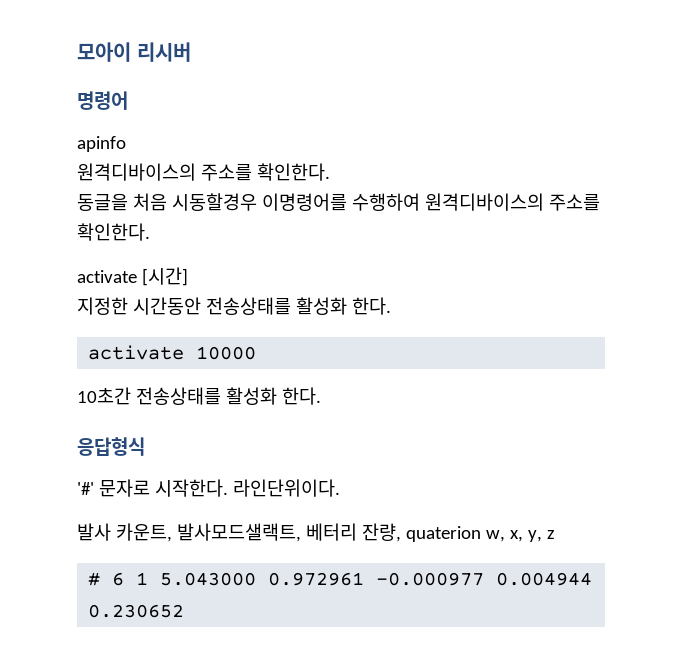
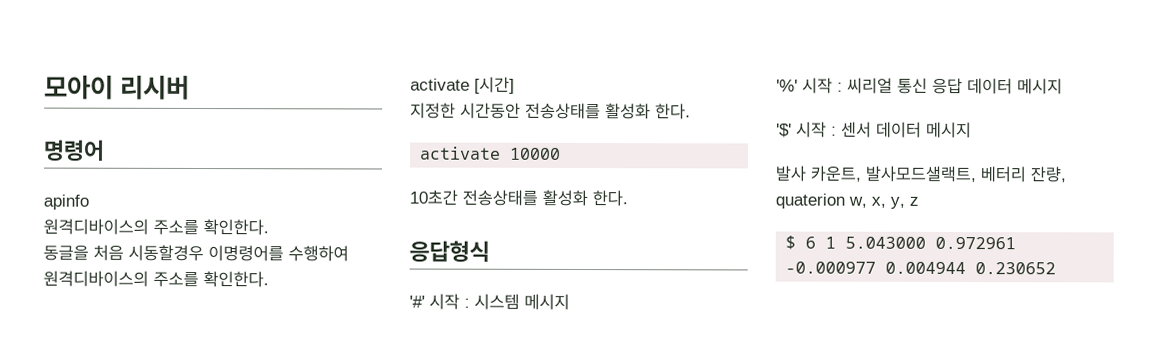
[98,479,340,497] 문자로 시작한다. 라인단위이다. -> [429,293,570,310] [776,77,1063,95] [776,121,972,139] 시작 : 시스템 메시지 // '%' 시작 : 씨리얼 통신 응답 데이터 메시지 // '$' 시작 : 센서 데이터 메시지
[88,572,101,586] # -> [785,235,797,250] $

